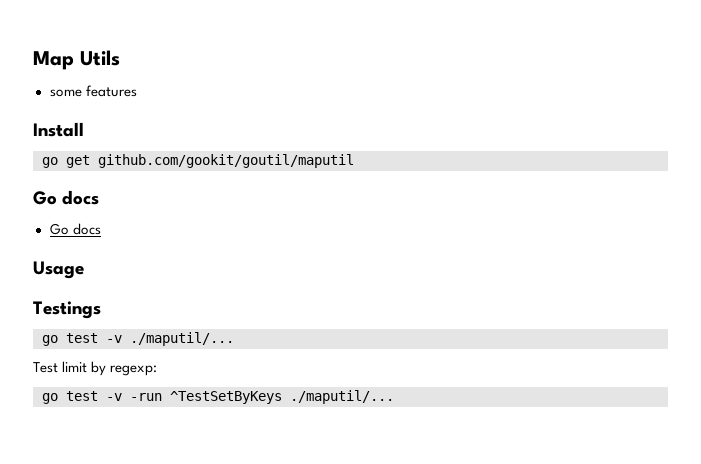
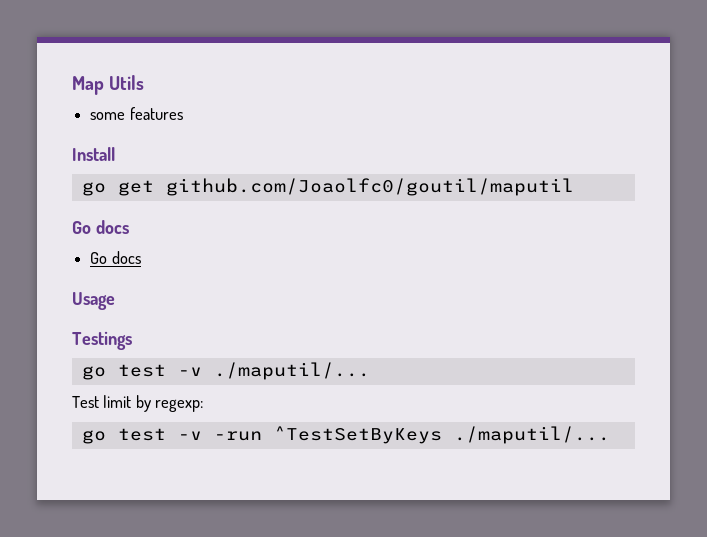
[98,154,354,168] github.com/gookit/goutil/maputil -> [165,178,574,196] github.com/Joaolfc0/goutil/maputil

